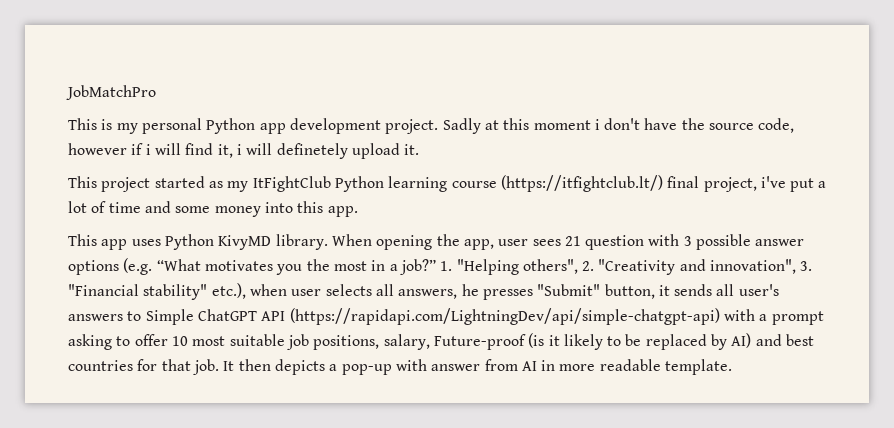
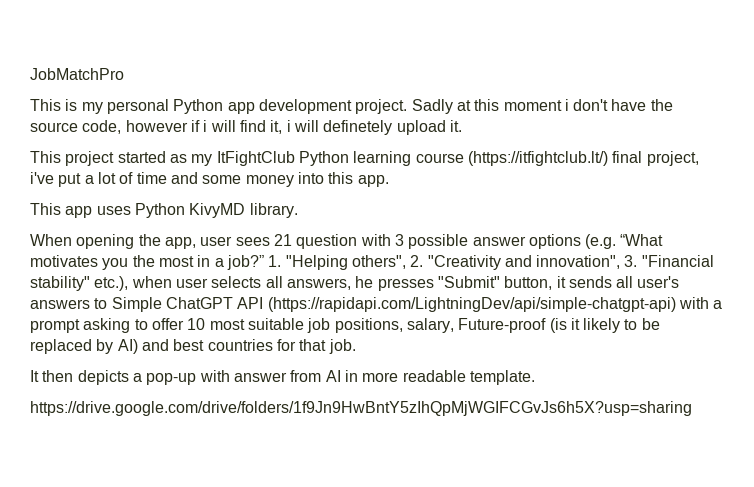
(328, 242) none -> (298, 210) //
(219, 367) none -> (356, 346) //
(733, 367) none -> [30,401,692,416] // https://drive.google.com/drive/folders/1f9Jn9HwBntY5zIhQpMjWGIFCGvJs6h5X?usp=sharing

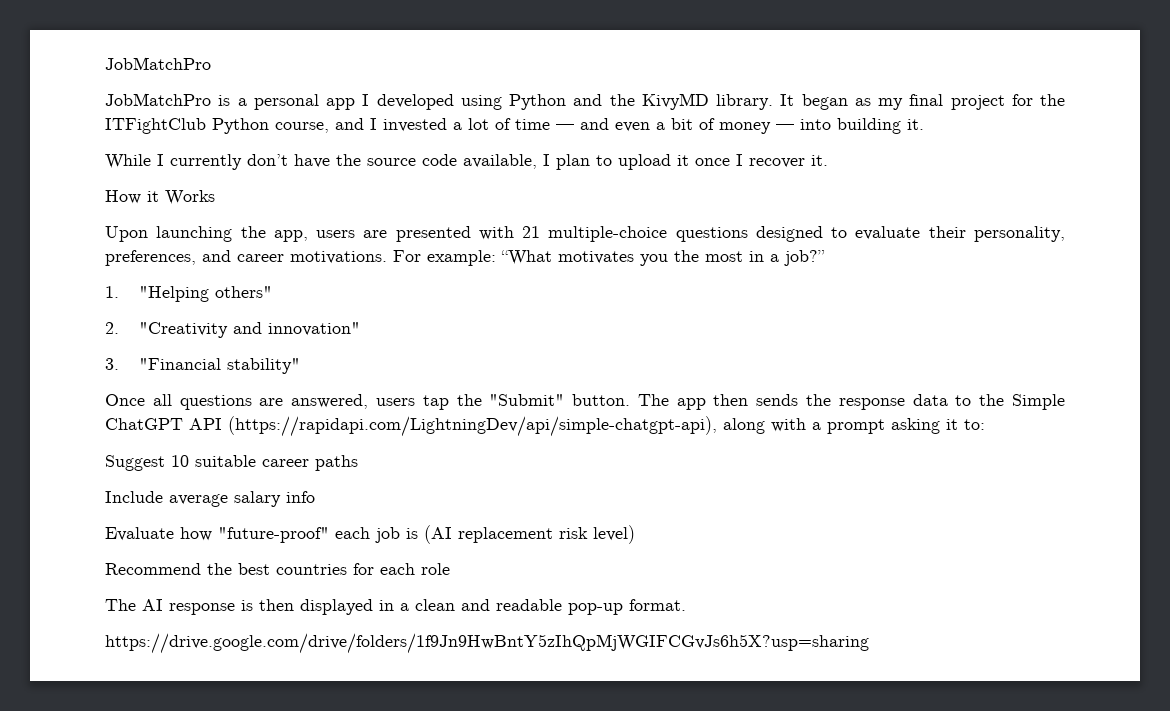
[30,99,673,114] [30,120,462,135] [30,151,699,166] [30,172,389,187] [30,203,298,218] [30,234,617,249] This is my personal Python app development project. Sadly at this moment i don't have the source code, however if i will find it, i will definetely upload it. // This project started as my ItFightClub Python learning course (https://itfightclub.lt/) final project, i've put a lot of time and some money into this app. // This app uses Python KivyMD library. // When opening the app, user sees 21 question with 3 possible answer options (e.g. -> [105,93,1065,110] [105,118,924,134] [105,154,828,170] [105,190,215,205] [105,226,1065,242] [105,250,496,266] JobMatchPro is a personal app I developed using Python and the KivyMD library. It began as my final project for the ITFightClub Python course, and I invested a lot of time — and even a bit of money — into building it. // While I currently don’t have the source code available, I plan to upload it once I recover it. // How it Works // Upon launching the app, users are presented with 21 multiple-choice questions designed to evaluate their personality, preferences, and career motivations. For example:
(264, 262) none -> (825, 258) //
[351,255,406,269] others", -> [215,286,273,298] others" //
[536,255,621,269] innovation", -> [268,322,361,336] innovation" //
[94,276,680,291] [30,298,108,309] etc.), when user selects all answers, he presses "Submit" button, it sends all user's answers to -> [105,394,1005,410] // Once all questions are answered, users tap the "Submit" button. The app then sends the response data to the
[267,297,676,312] (https://rapidapi.com/LightningDev/api/simple-chatgpt-api) -> [228,416,765,437] (https://rapidapi.com/LightningDev/api/simple-chatgpt-api), along
[134,318,660,333] [30,339,356,354] [30,370,535,385] to offer 10 most suitable job positions, salary, Future-proof (is it likely to be replaced by AI) and best countries for that job. // It then depicts a pop-up with answer from AI in more readable template. -> [946,419,985,430] [105,455,358,471] [105,491,315,507] [105,525,635,544] [105,563,450,575] [105,599,686,615] it to: // Suggest 10 suitable career paths // Include average salary info // Evaluate how "future-proof" each job is (AI replacement risk level) // Recommend the best countries for each role // The AI response is then displayed in a clean and readable pop-up format.

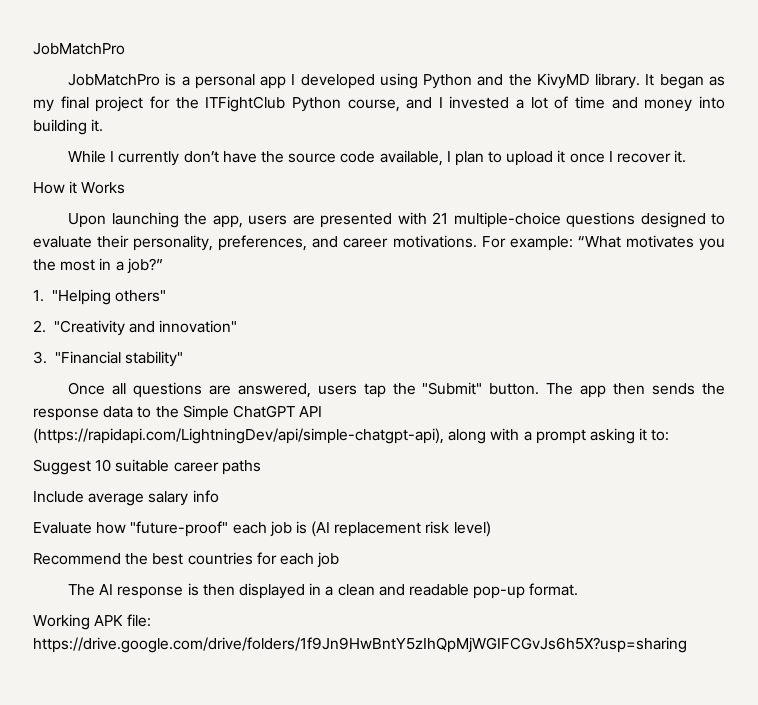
[556,118,794,134] — and even a bit of money — -> [611,97,693,112] and money
[421,563,450,575] role -> [317,552,340,568] job
(686, 605) none -> [33,614,152,630] Working APK file:

